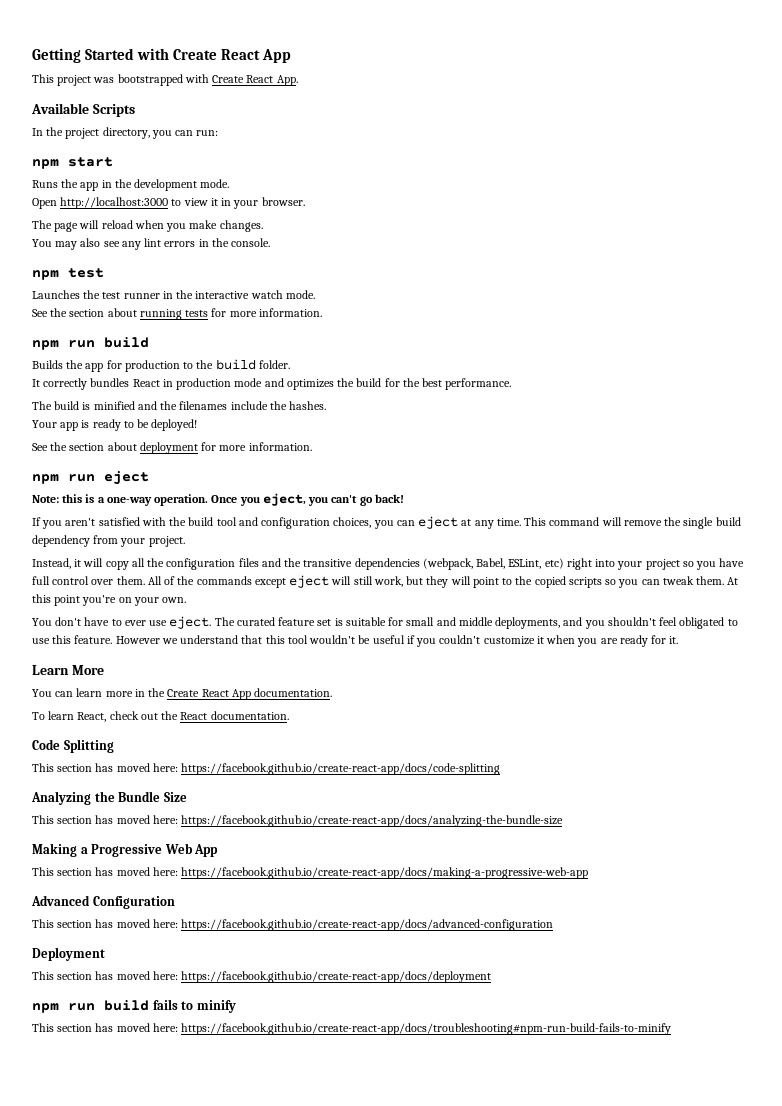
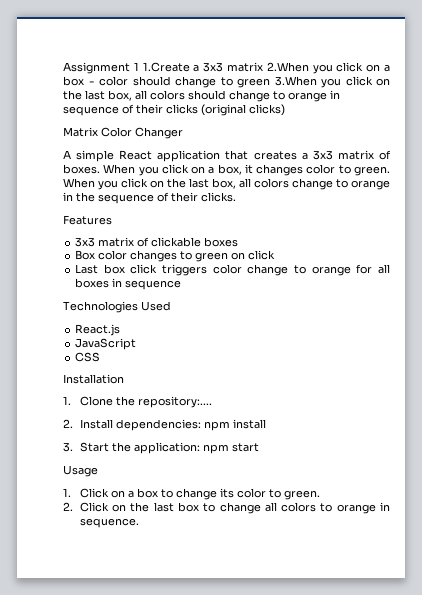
[32,48,292,63] [32,74,298,86] [31,103,135,117] [32,127,219,139] [32,157,113,169] [32,179,230,191] [32,197,305,209] [32,220,263,232] [32,238,271,250] [32,268,104,280] [32,290,315,299] [32,308,322,320] [32,337,149,350] [32,359,290,372] [32,378,512,390] [32,401,327,410] [32,419,198,431] [32,442,312,454] [32,471,149,485] [32,493,404,506] [32,516,741,529] [32,535,185,547] [32,558,745,570] [32,575,739,588] [32,594,187,606] [32,616,738,629] [32,635,679,647] [32,665,104,675] [32,688,333,700] [32,711,289,722] [32,739,114,753] [32,763,501,775] [31,791,187,805] [32,815,564,827] [32,843,219,857] [32,867,589,879] [31,895,175,909] [32,919,554,931] [32,947,105,961] [32,971,492,983] [32,999,236,1013] [32,1023,672,1035] Getting Started with Create React App // This project was bootstrapped with Create React App. // Available Scripts // In the project directory, you can run: // npm start // Runs the app in the development mode. // Open http://localhost:3000 to view it in your browser. // The page will reload when you make changes. // You may also see any lint errors in the console. // npm test // Launches the test runner in the interactive watch mode. // See the section about running tests for more information. // npm run build // Builds the app for production to the build folder. // It correctly bundles React in production mode and optimizes the build for the best performance. // The build is minified and the filenames include the hashes. // Your app is ready to be deployed! // See the section about deployment for more information. // npm run eject // Note: this is a one-way operation. Once you eject, you can't go back! // If you aren't satisfied with the build tool and configuration choices, you can eject at any time. This command will remove the single build dependency from your project. // Instead, it will copy all the configuration files and the transitive dependencies (webpack, Babel, ESLint, etc) right into your project so you have full control over them. All of the commands except eject will still work, but they will point to the copied scripts so you can tweak them. At this point you're on your own. // You don't have to ever use eject. The curated feature set is suitable for small and middle deployments, and you shouldn't feel obligated to use this feature. However we understand that this tool wouldn't be useful if you couldn't customize it when you are ready for it. // Learn More // You can learn more in the Create React App documentation. // To learn React, check out the React documentation. // Code Splitting // This section has moved here: https://facebook.github.io/create-react-app/docs/code-splitting // Analyzing the Bundle Size // This section has moved here: https://facebook.github.io/create-react-app/docs/analyzing-the-bundle-size // Making a Progressive Web App // This section has moved here: https://facebook.github.io/create-react-app/docs/making-a-progressive-web-app // Advanced Configuration // This section has moved here: https://facebook.github.io/create-react-app/docs/advanced-configuration // Deployment // This section has moved here: https://facebook.github.io/create-react-app/docs/deployment // npm run build fails to minify // This section has moved here: https://facebook.github.io/create-react-app/docs/troubleshooting#npm-run-build-fails-to-minify -> [63,62,391,74] [63,76,390,88] [63,90,340,102] [63,104,285,116] [63,127,183,139] [63,150,391,162] [63,164,390,176] [63,178,390,190] [63,192,236,204] [63,215,112,225] [75,237,239,247] [75,250,276,262] [75,264,391,276] [75,278,182,290] [63,301,171,313] [75,324,121,336] [75,338,137,350] [75,352,101,362] [63,374,124,384] [63,396,212,408] [63,419,266,431] [63,442,259,454] [63,465,98,477] [63,488,320,500] [63,502,390,514] [79,518,139,528] Assignment 1 1.Create a 3x3 matrix 2.When you click on a box - color should change to green 3.When you click on the last box, all colors should change to orange in sequence of their clicks (original clicks) // Matrix Color Changer // A simple React application that creates a 3x3 matrix of boxes. When you click on a box, it changes color to green. When you click on the last box, all colors change to orange in the sequence of their clicks. // Features // 3x3 matrix of clickable boxes // Box color changes to green on click // Last box click triggers color change to orange for all boxes in sequence // Technologies Used // React.js // JavaScript // CSS // Installation // 1. Clone the repository:.... // 2. Install dependencies: npm install // 3. Start the application: npm start // Usage // 1. Click on a box to change its color to green. // 2. Click on the last box to change all colors to orange in sequence.

